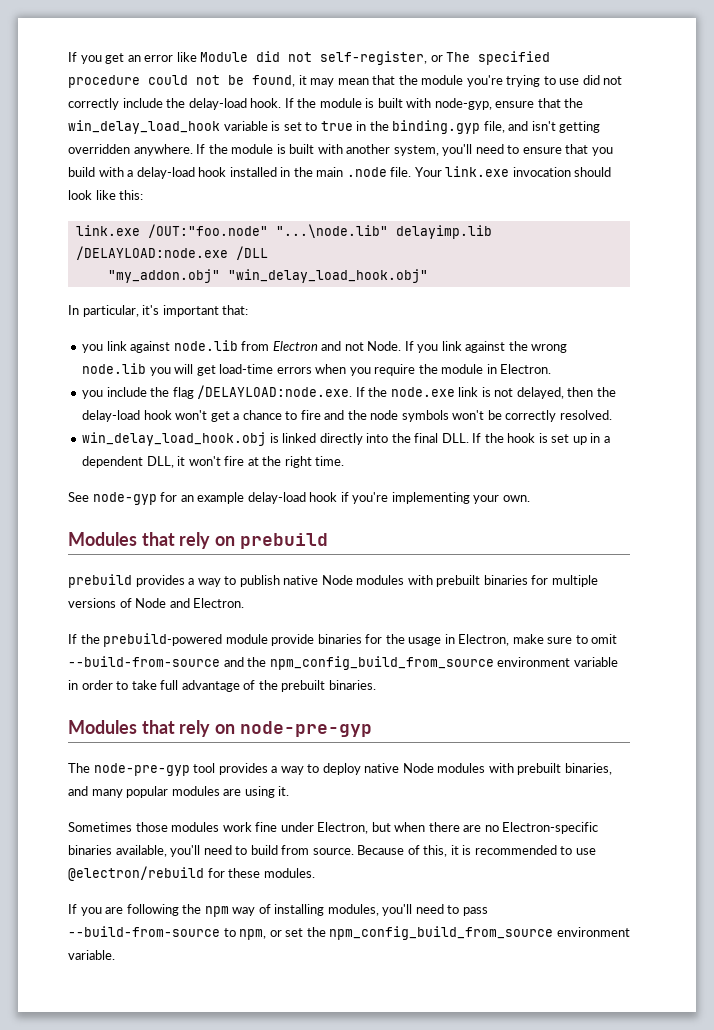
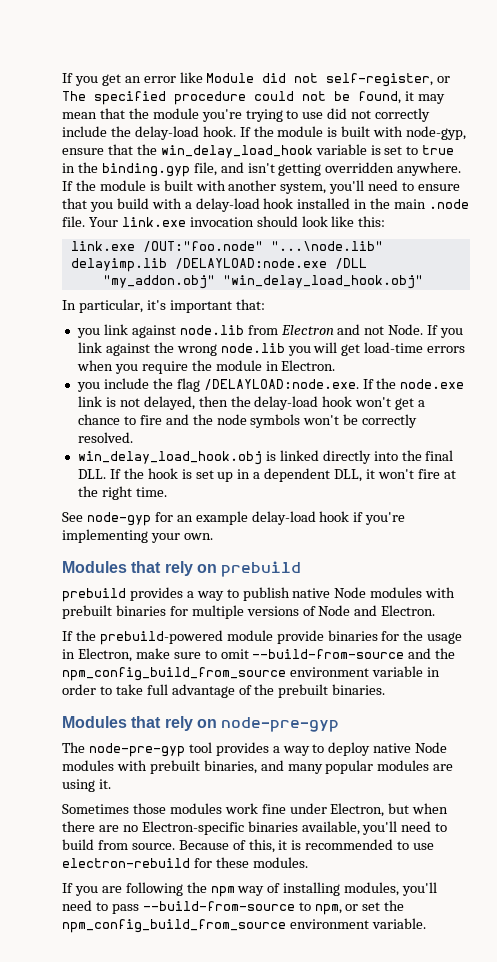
[68,866,204,881] @electron/rebuild -> [62,858,190,868] electron-rebuild

